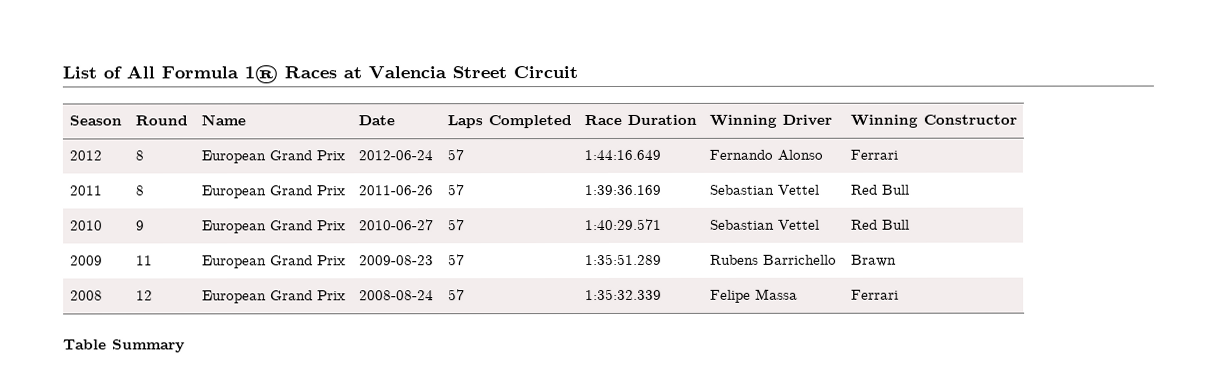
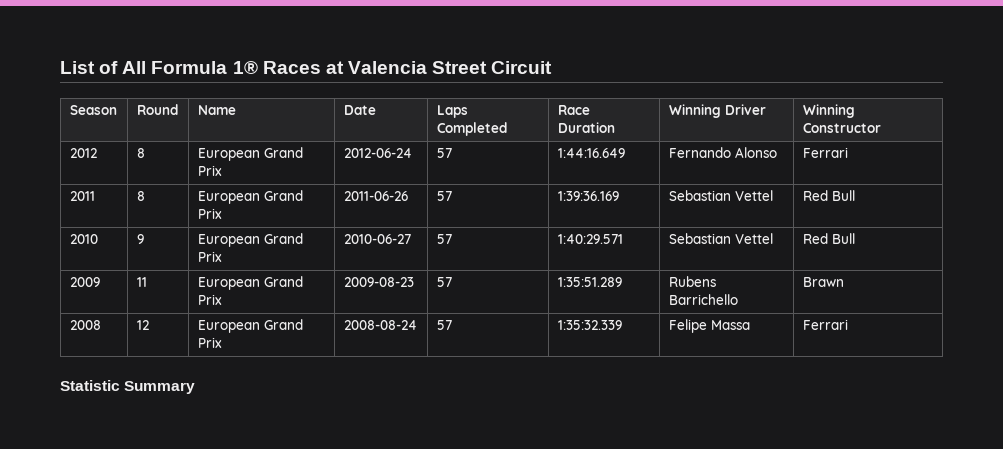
[63,339,107,350] Table -> [60,380,120,391] Statistic

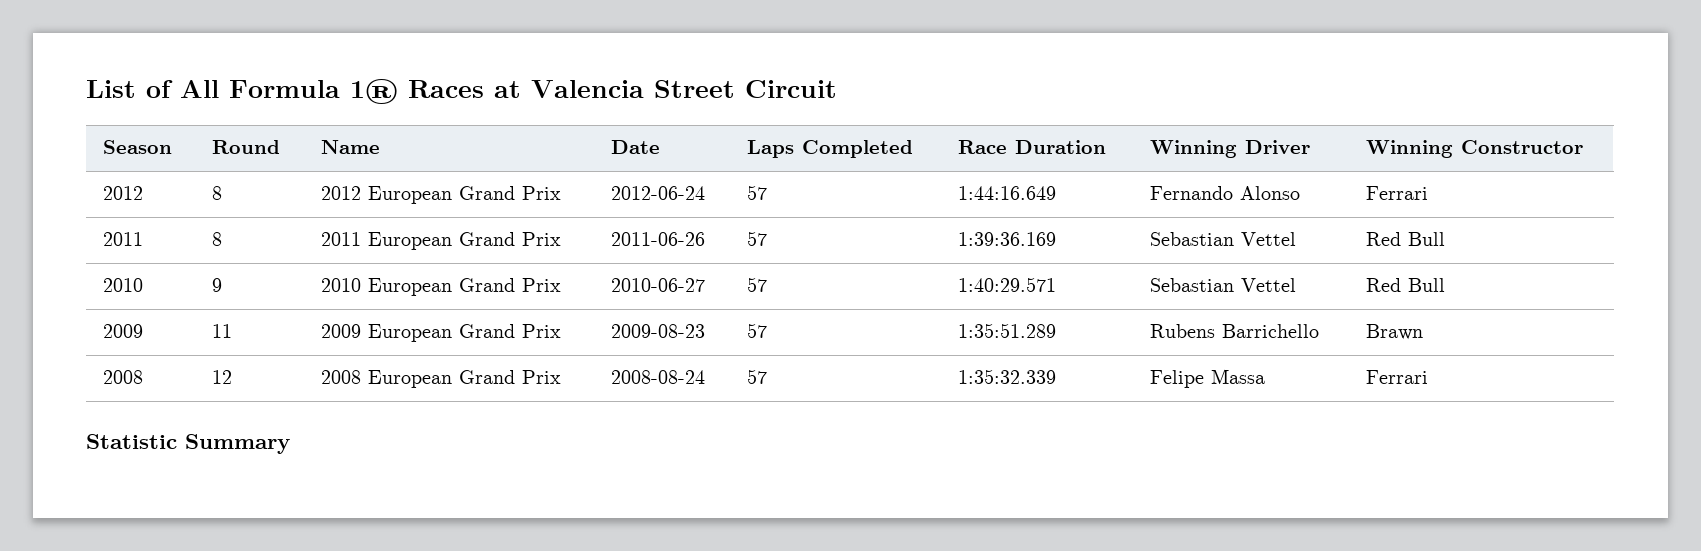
(145, 153) none -> [321,186,362,200] 2012
(145, 196) none -> [321,232,362,246] 2011
(144, 239) none -> [321,278,362,292] 2010
(147, 282) none -> [321,324,362,338] 2009
(149, 325) none -> [321,370,362,384] 2008

